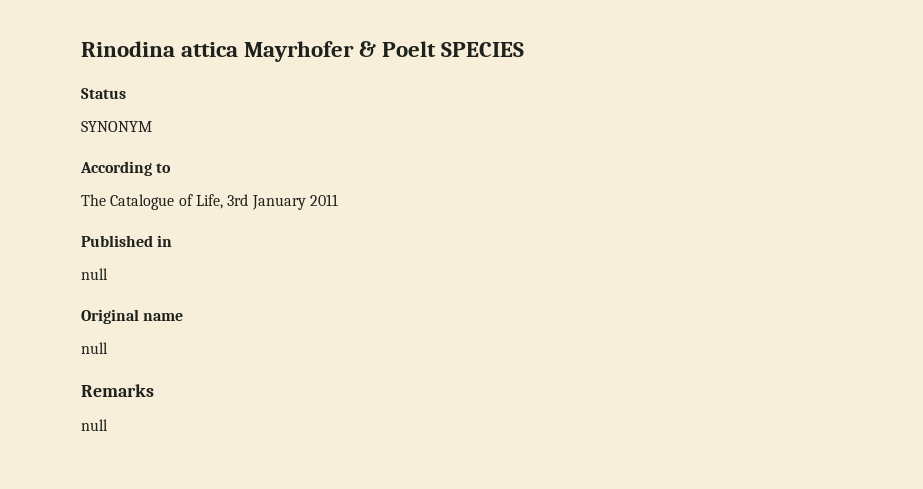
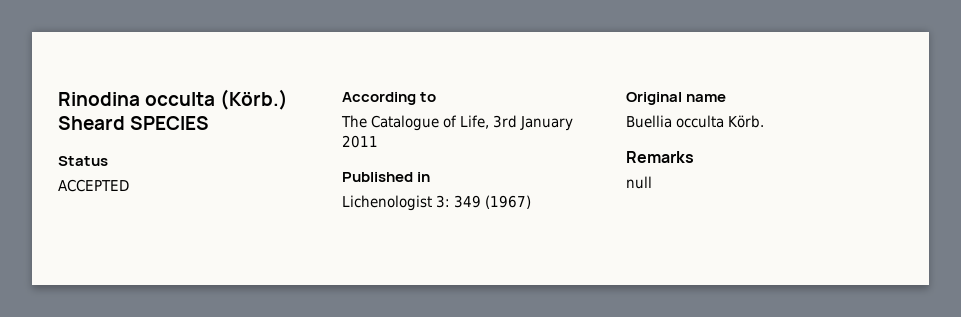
[181,41,437,62] attica Mayrhofer & Poelt -> [145,89,289,110] [58,116,125,130] occulta (Körb.) Sheard
[81,121,152,132] SYNONYM -> [58,179,129,192] ACCEPTED
[81,268,108,280] null -> [342,195,532,211] Lichenologist 3: 349 (1967)
[81,342,108,354] null -> [626,115,765,128] Buellia occulta Körb.

